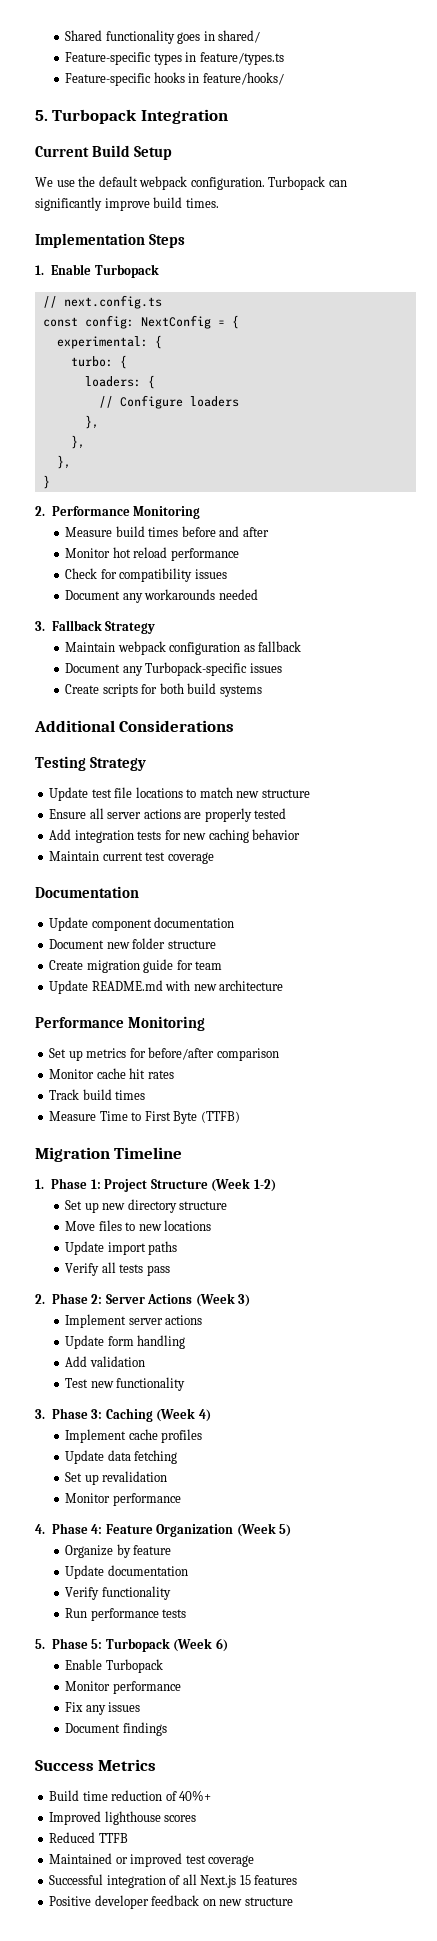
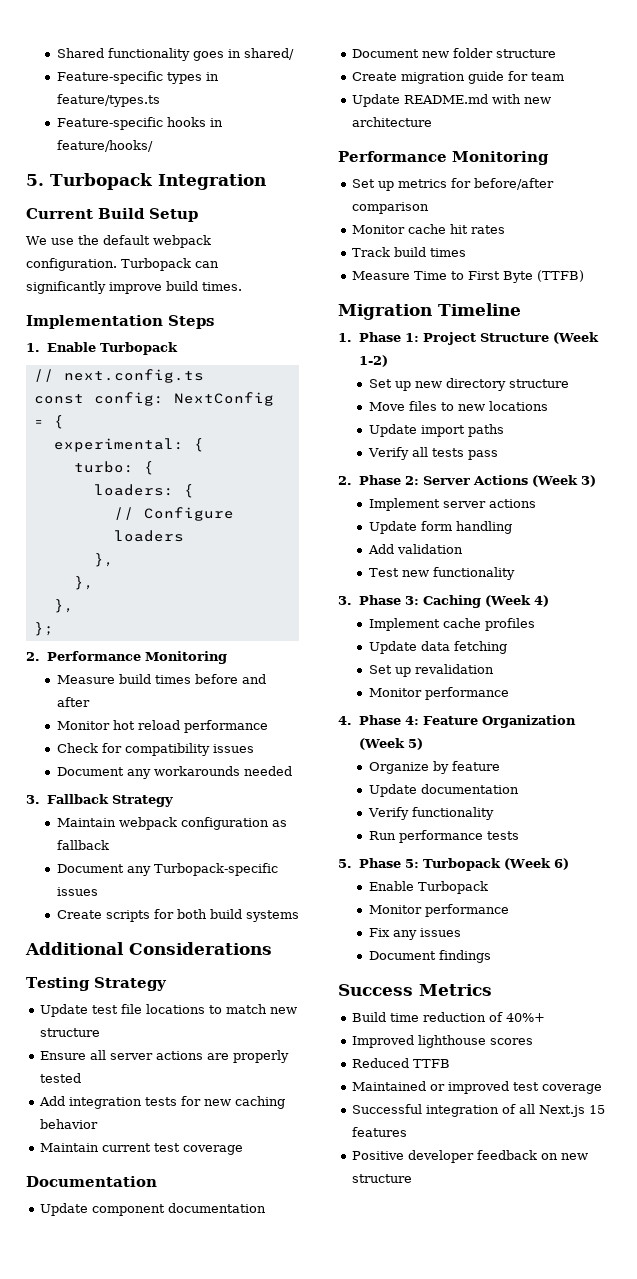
[42,475,50,489] } -> [33,622,54,636] };

